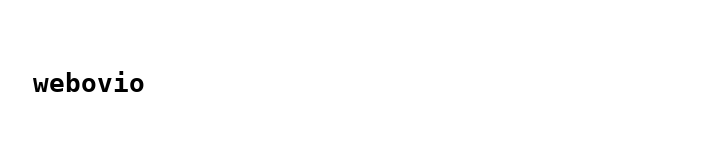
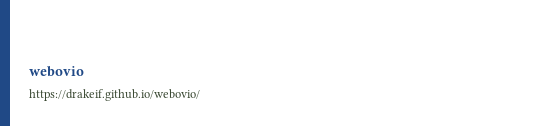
(145, 81) none -> [29,89,200,101] // https://drakeif.github.io/webovio/

